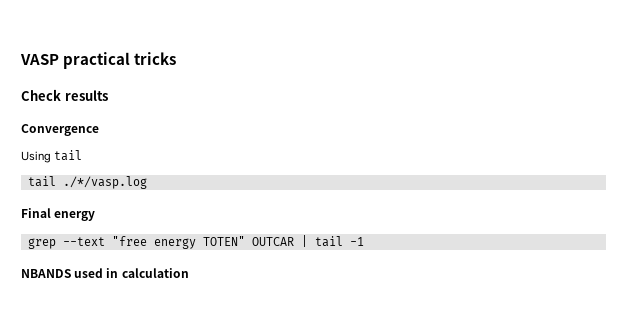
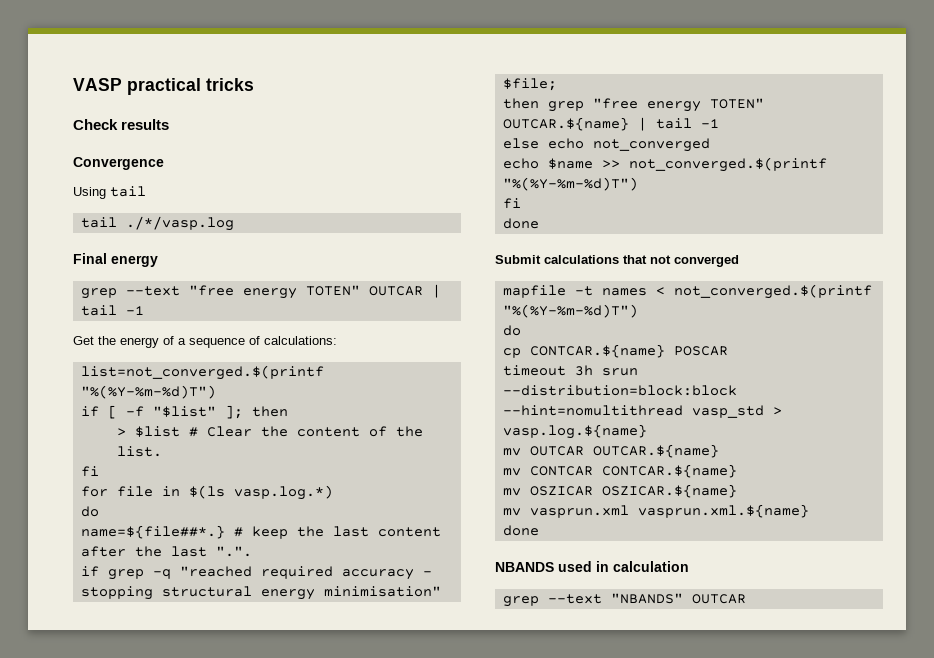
(364, 241) none -> [73,336,337,348] [80,365,324,380] [80,385,216,399] [80,405,288,419] [116,426,423,437] [116,446,162,457] [80,466,99,477] [80,485,333,500] [80,506,99,517] [80,525,441,539] [80,546,252,557] [80,566,432,580] [80,586,441,600] [502,78,557,91] [502,98,764,112] [502,117,719,131] [502,138,710,152] [502,157,827,172] [502,177,638,191] [502,198,521,209] [502,218,539,229] [495,255,739,267] [502,284,872,299] [502,304,638,318] [502,325,521,336] [502,344,728,358] [502,365,638,376] [502,385,737,396] [502,405,782,418] [502,424,647,439] [502,444,719,458] [502,464,737,478] [502,484,737,498] [502,504,809,518] [502,525,539,536] // Get the energy of a sequence of calculations: // list=not_converged.$(printf "%(%Y-%m-%d)T") // if [ -f "$list" ]; then // > $list # Clear the content of the list. // fi // for file in $(ls vasp.log.*) // do // name=${file##*.} # keep the last content after the last ".". // if grep -q "reached required accuracy - stopping structural energy minimisation" $file; // then grep "free energy TOTEN" OUTCAR.${name} | tail -1 // else echo not_converged // echo $name >> not_converged.$(printf "%(%Y-%m-%d)T") // fi // done // Submit calculations that not converged // mapfile -t names < not_converged.$(printf "%(%Y-%m-%d)T") // do // cp CONTCAR.${name} POSCAR // timeout 3h srun --distribution=block:block --hint=nomultithread vasp_std > vasp.log.${name} // mv OUTCAR OUTCAR.${name} // mv CONTCAR CONTCAR.${name} // mv OSZICAR OSZICAR.${name} // mv vasprun.xml vasprun.xml.${name} // done
(189, 273) none -> [502,593,746,607] // grep --text "NBANDS" OUTCAR

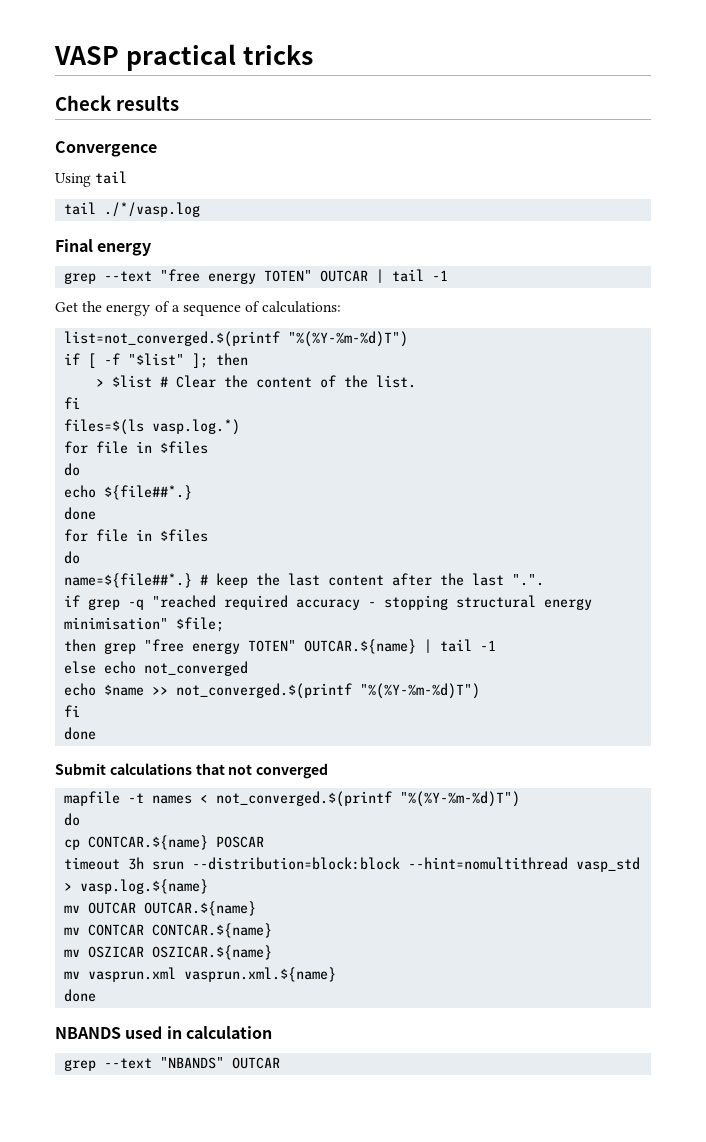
[80,485,333,500] // for file in $(ls vasp.log.*) -> [64,419,241,435] [64,441,209,454] [64,463,81,476] [64,485,193,500] [64,507,97,520] [64,529,209,542] // files=$(ls vasp.log.*) // for file in $files // do // echo ${file##*.} // done // for file in $files

